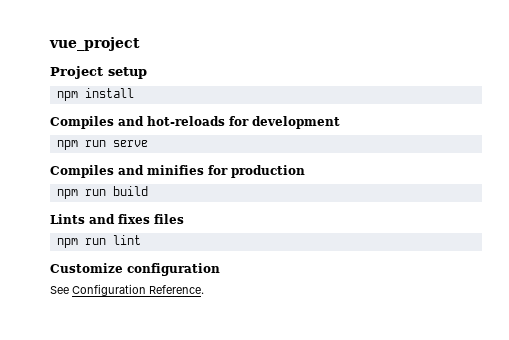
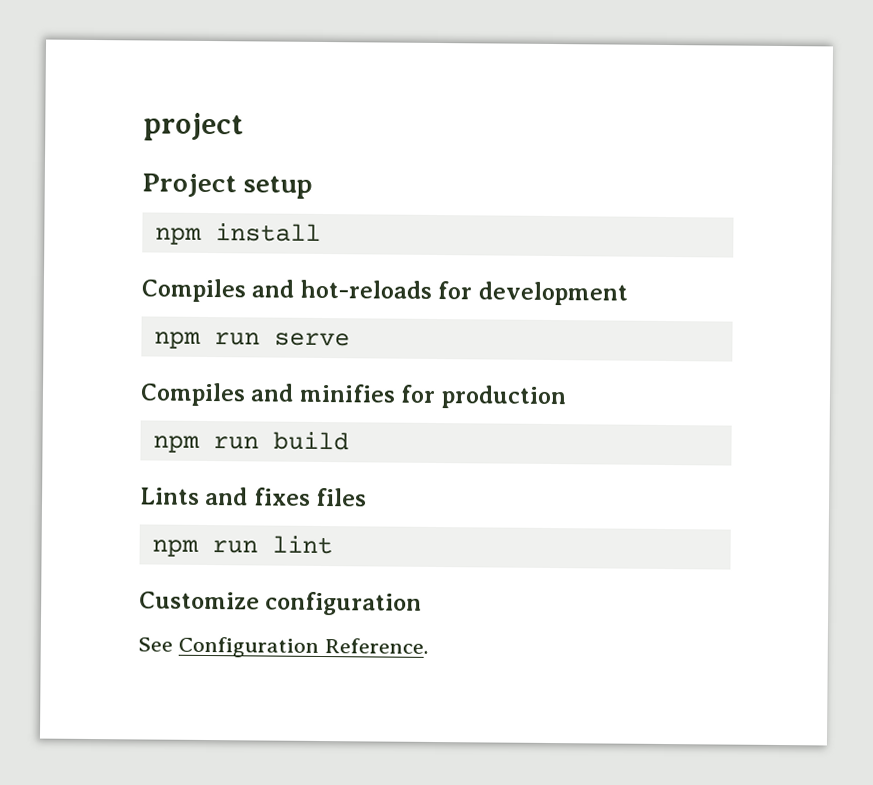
[49,37,140,51] vue_project -> [143,112,244,142] project

